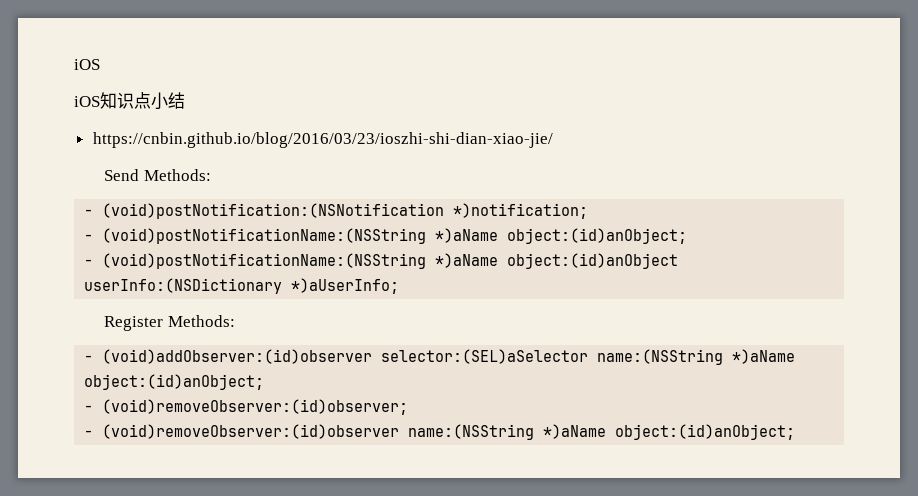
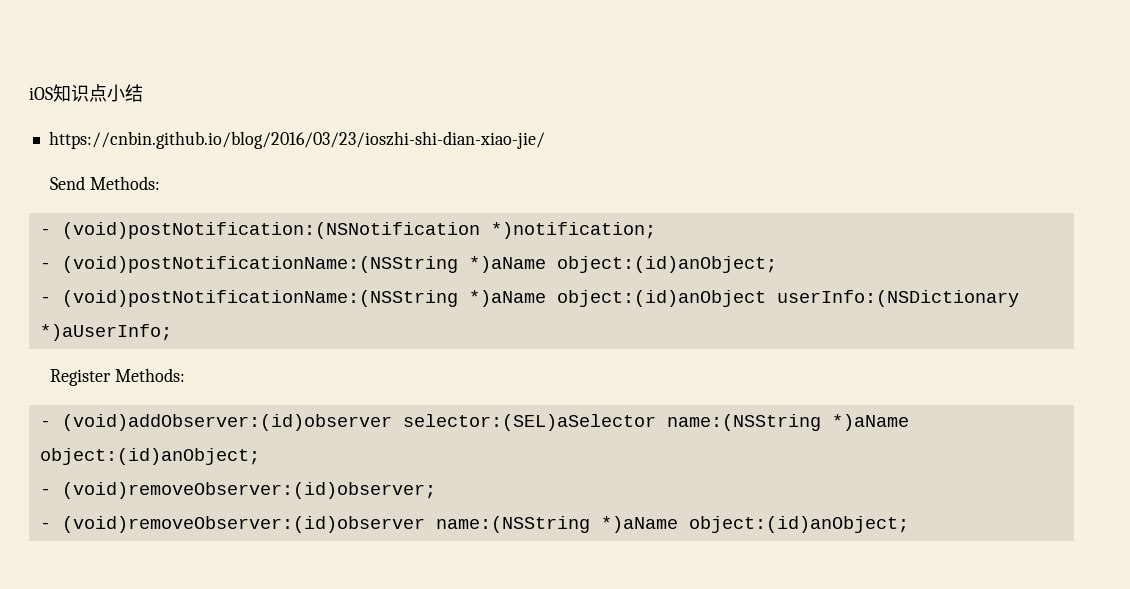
[74,59,100,70] [74,96,100,107] iOS // iOS -> [29,87,53,100] iOS

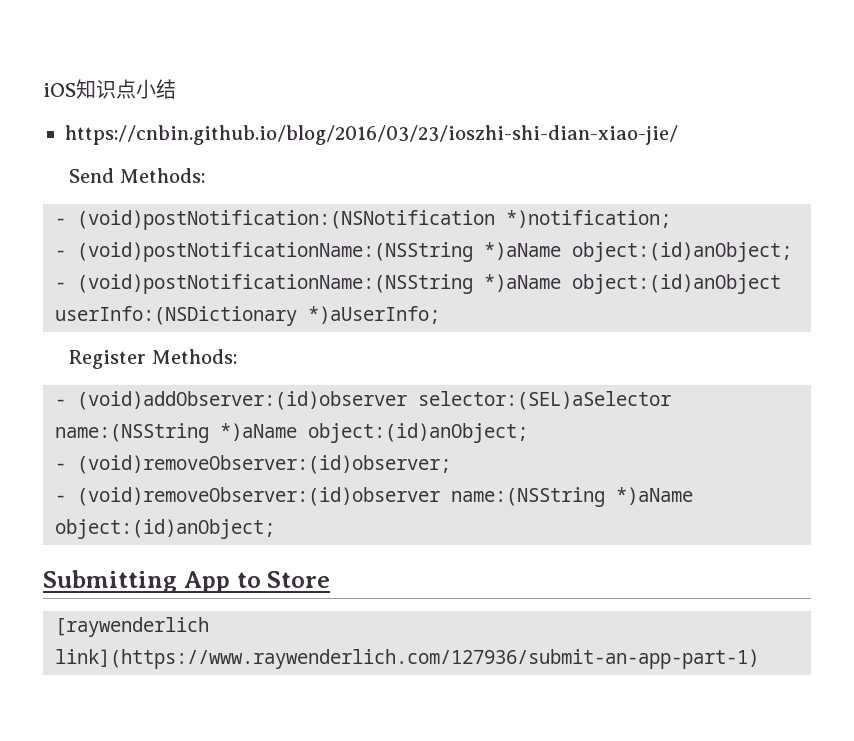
(909, 524) none -> [43,570,331,593] [55,617,209,637] [55,649,759,669] // Submitting App to Store // [raywenderlich link](https://www.raywenderlich.com/127936/submit-an-app-part-1)

